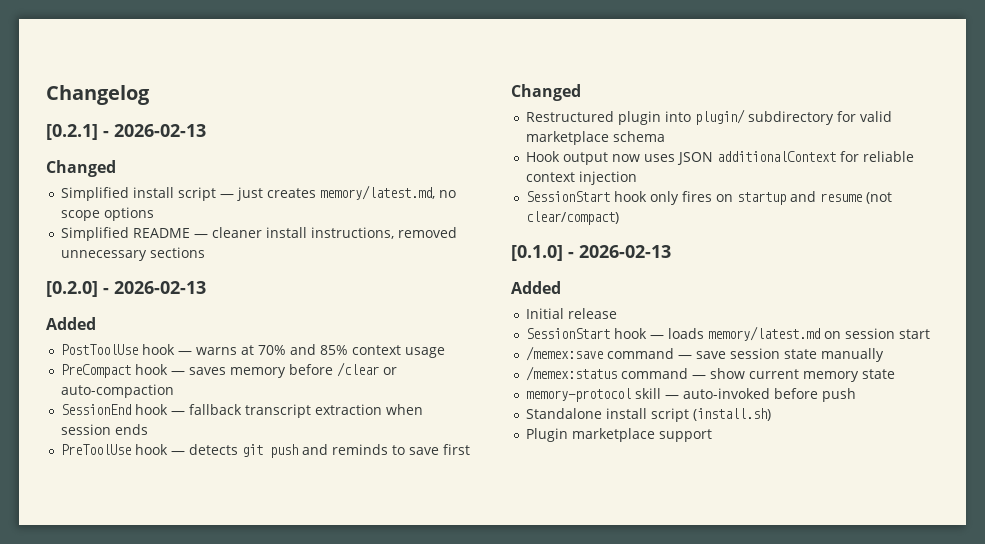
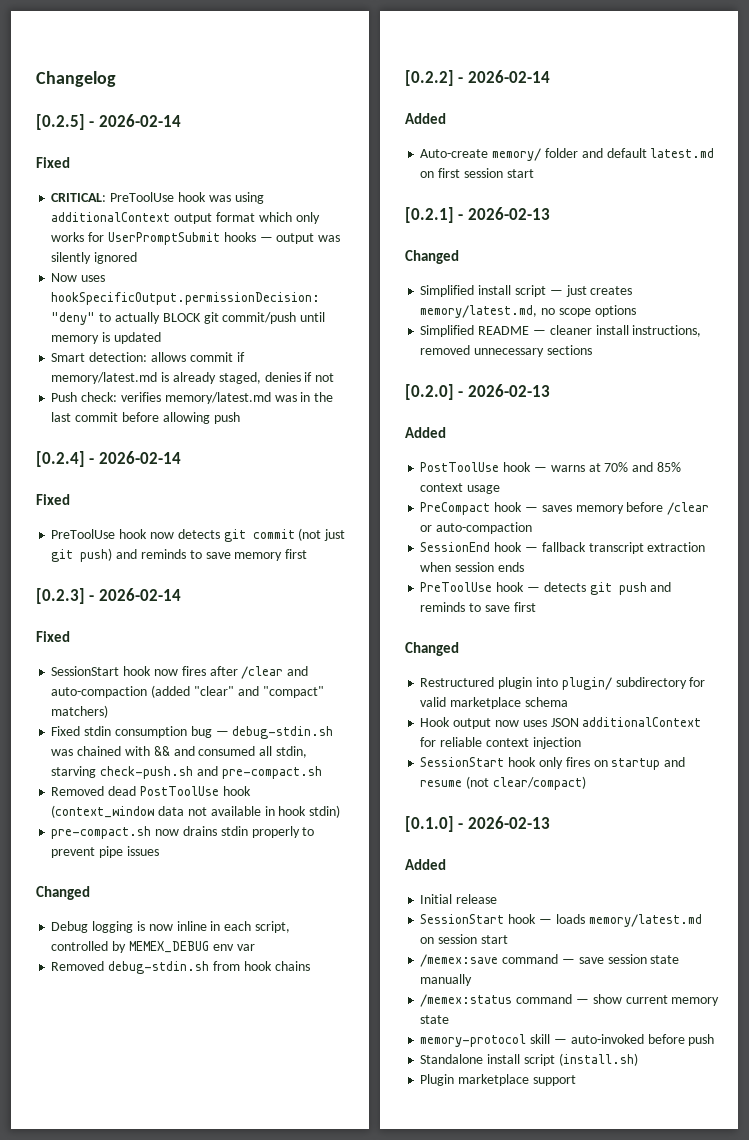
(150, 95) none -> [36,114,181,130] [36,157,70,168] [51,192,264,204] [51,212,320,224] [51,232,341,245] [51,252,138,264] [51,273,106,282] [51,292,321,305] [51,312,326,325] [51,332,161,344] [51,352,245,362] [51,372,335,384] [51,392,334,404] [51,412,240,424] [36,451,181,467] [36,494,70,505] [51,528,346,542] [51,548,308,562] [36,588,181,604] [36,631,70,642] [51,666,309,679] [51,685,324,698] [51,705,109,718] [51,726,334,739] [51,746,307,758] [51,766,322,779] [51,786,251,796] [51,805,341,818] [51,826,315,839] [51,846,159,858] [36,886,90,900] [51,921,290,933] [51,941,255,953] [51,961,310,974] [405,70,550,86] [405,113,446,124] [420,148,715,161] [420,168,534,178] // [0.2.5] - 2026-02-14 // Fixed // CRITICAL: PreToolUse hook was using additionalContext output format which only works for UserPromptSubmit hooks — output was silently ignored // Now uses hookSpecificOutput.permissionDecision: "deny" to actually BLOCK git commit/push until memory is updated // Smart detection: allows commit if memory/latest.md is already staged, denies if not // Push check: verifies memory/latest.md was in the last commit before allowing push // [0.2.4] - 2026-02-14 // Fixed // PreToolUse hook now detects git commit (not just git push) and reminds to save memory first // [0.2.3] - 2026-02-14 // Fixed // SessionStart hook now fires after /clear and auto-compaction (added "clear" and "compact" matchers) // Fixed stdin consumption bug — debug-stdin.sh was chained with && and consumed all stdin, starving check-push.sh and pre-compact.sh // Removed dead PostToolUse hook (context_window data not available in hook stdin) // pre-compact.sh now drains stdin properly to prevent pipe issues // Changed // Debug logging is now inline in each script, controlled by MEMEX_DEBUG env var // Removed debug-stdin.sh from hook chains // [0.2.2] - 2026-02-14 // Added // Auto-create memory/ folder and default latest.md on first session start

